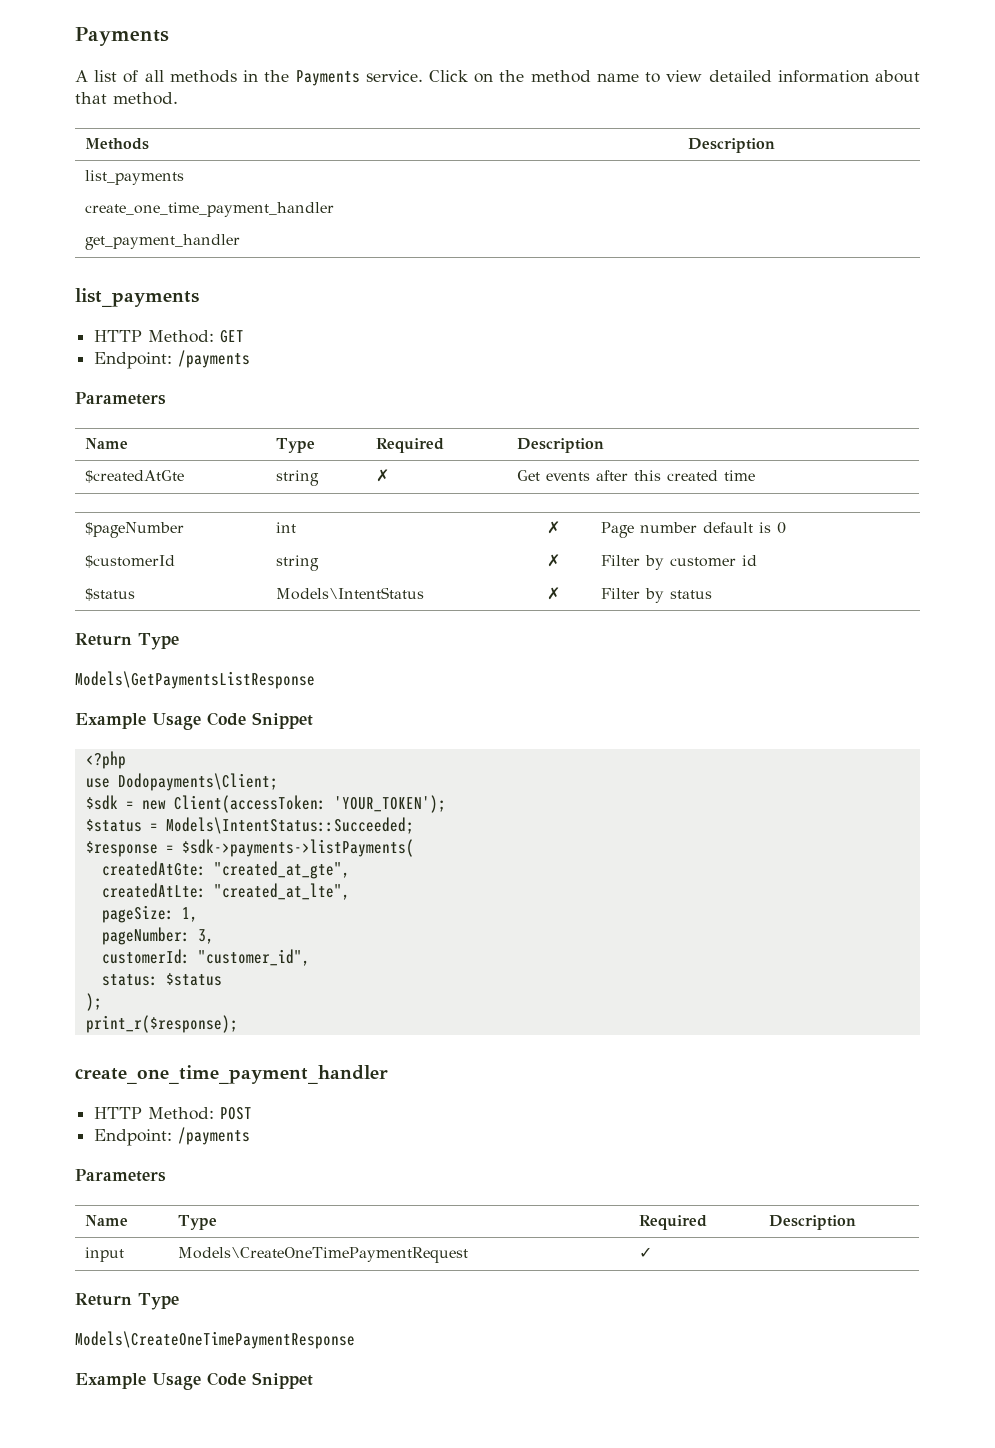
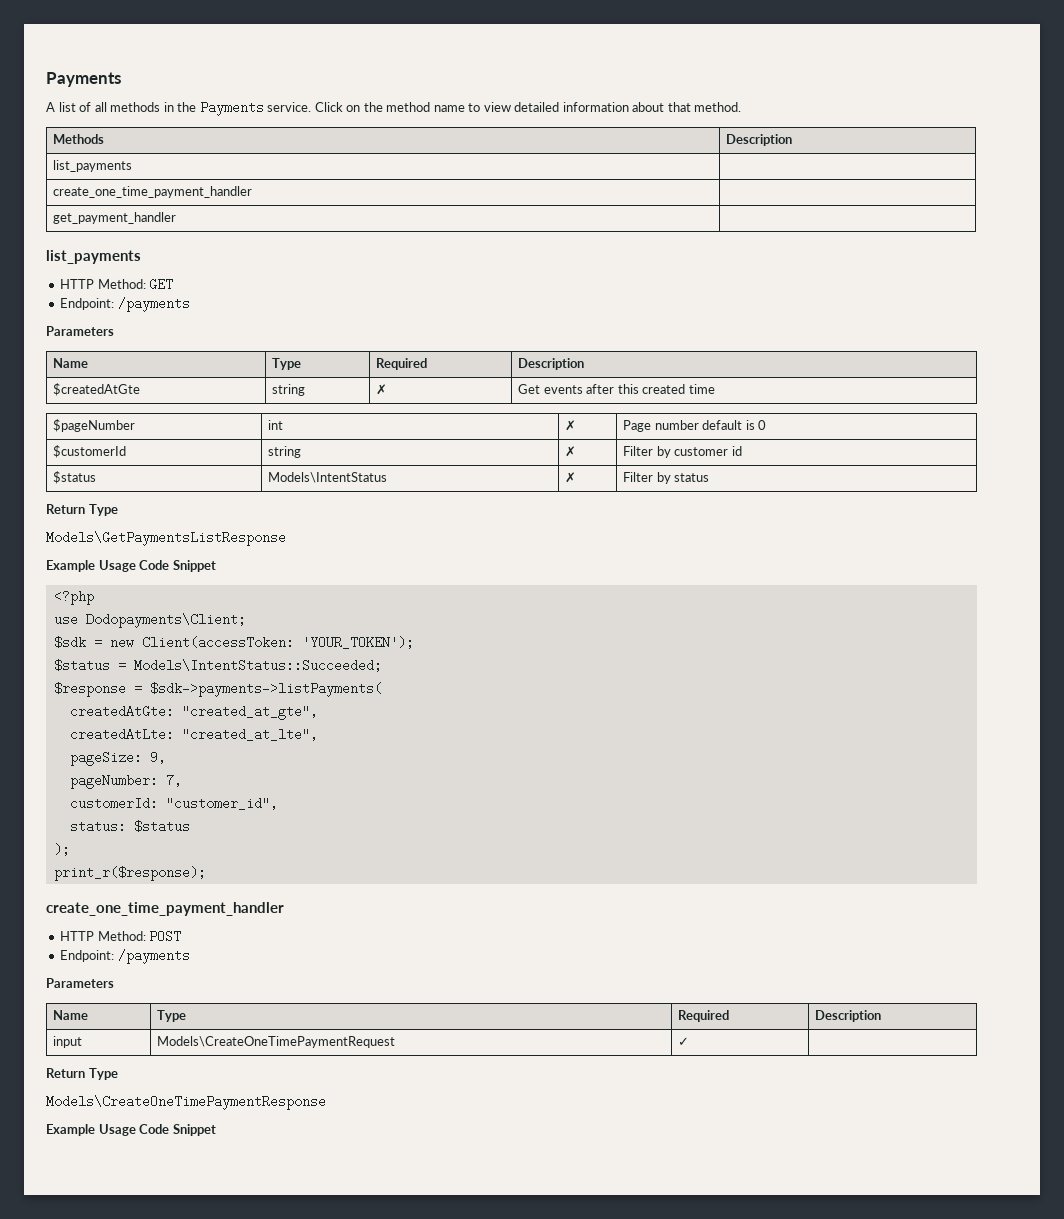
[181,907,198,922] 1, -> [149,751,166,764] 9,
[197,929,214,944] 3, -> [165,774,182,787] 7,

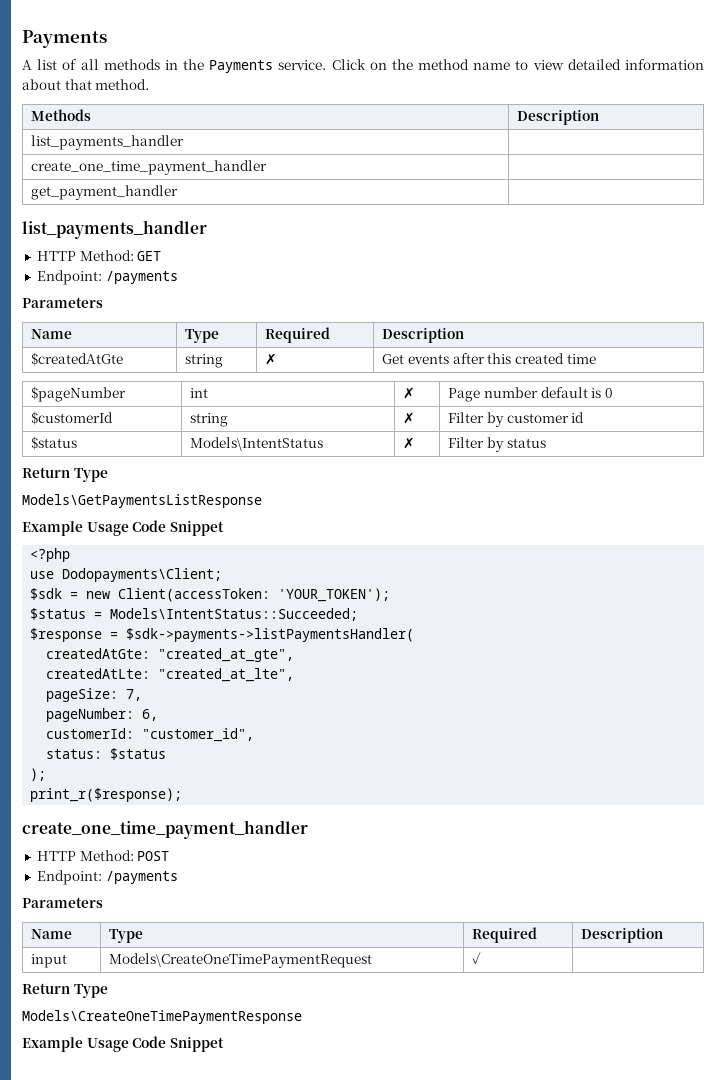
[53,160,133,172] list_payments -> [31,135,185,150] list_payments_handler
[46,250,141,264] list_payments -> [22,220,207,239] list_payments_handler
[149,682,382,697] $sdk->payments->listPayments( -> [126,628,415,642] $sdk->payments->listPaymentsHandler(
[149,751,166,764] 9, -> [126,689,143,701] 7,
[165,774,182,787] 7, -> [142,709,159,721] 6,

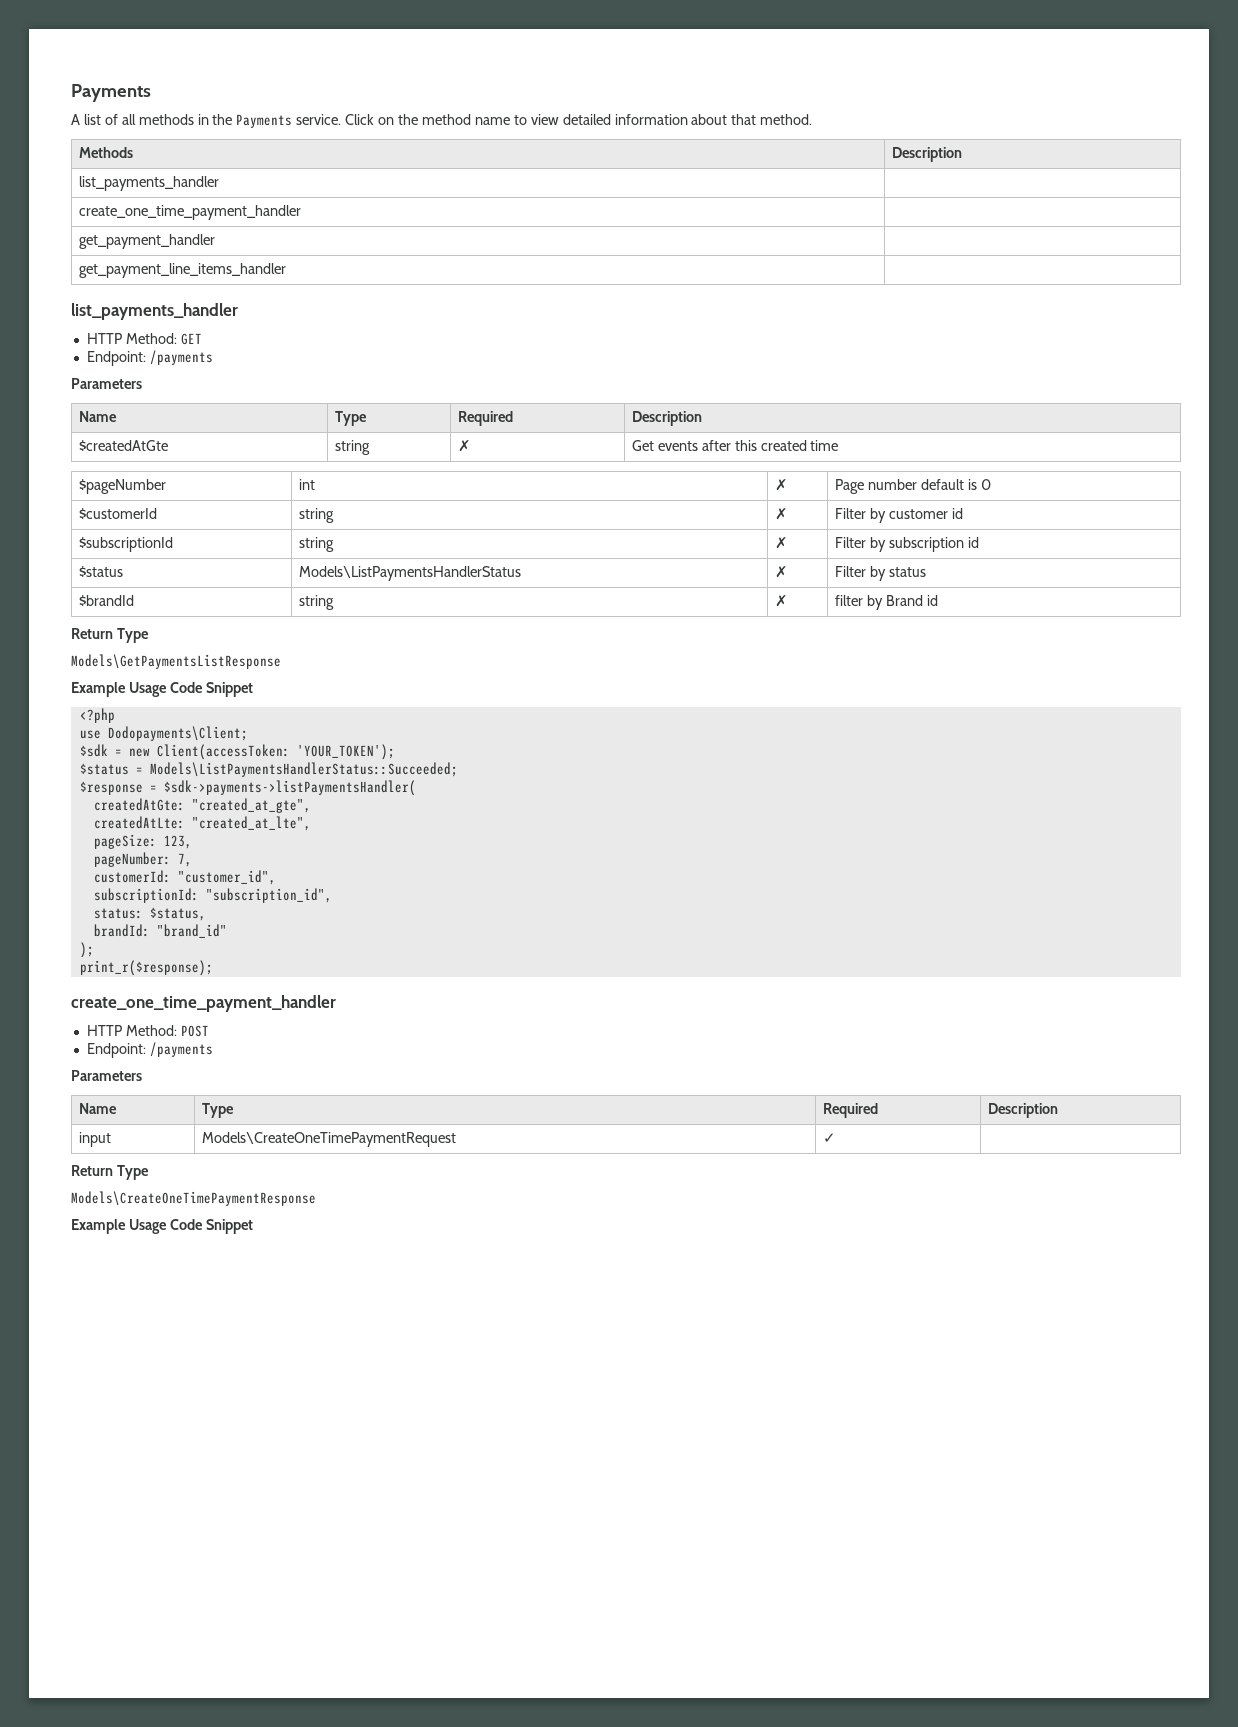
(179, 192) none -> [78,263,286,278] // get_payment_line_items_handler |
(585, 417) none -> [78,537,173,552] [298,537,334,552] [774,537,788,549] [834,537,979,552] // $subscriptionId | string | ✗ | Filter by subscription id
[190,437,324,451] Models\IntentStatus -> [298,566,521,581] Models\ListPaymentsHandlerStatus
(546, 443) none -> [78,595,134,606] [298,595,334,610] [774,595,788,607] [834,595,938,610] // $brandId | string | ✗ | filter by Brand id
[110,608,359,621] Models\IntentStatus::Succeeded; -> [149,762,458,777] Models\ListPaymentsHandlerStatus::Succeeded;
[126,689,143,701] 7, -> [163,835,192,849] 123,
[142,709,159,721] 6, -> [177,853,192,867] 7,
(255, 735) none -> [93,888,332,903] // subscriptionId: "subscription_id",
[110,748,167,760] $status -> [149,907,206,921] [93,924,227,938] $status, // brandId: "brand_id"

